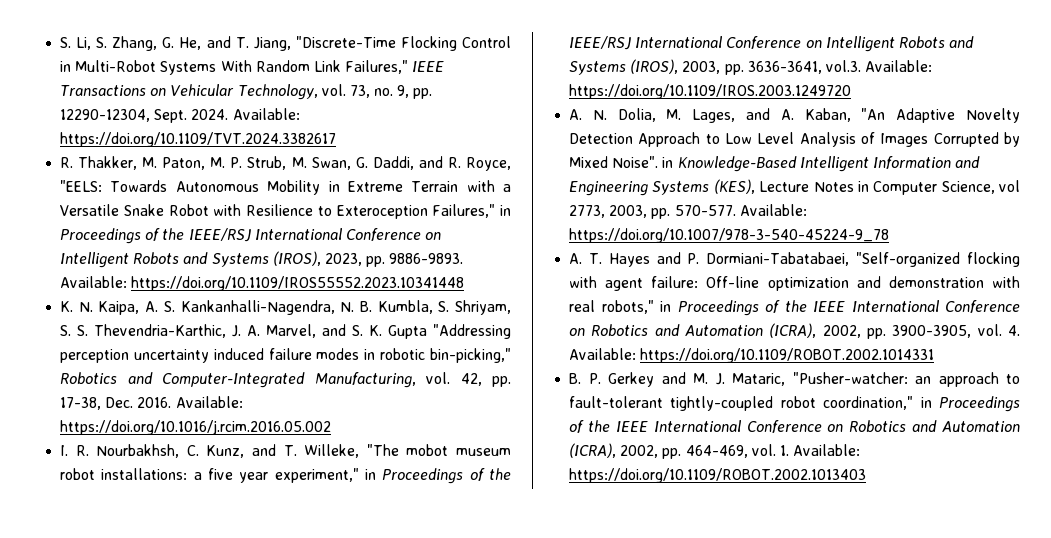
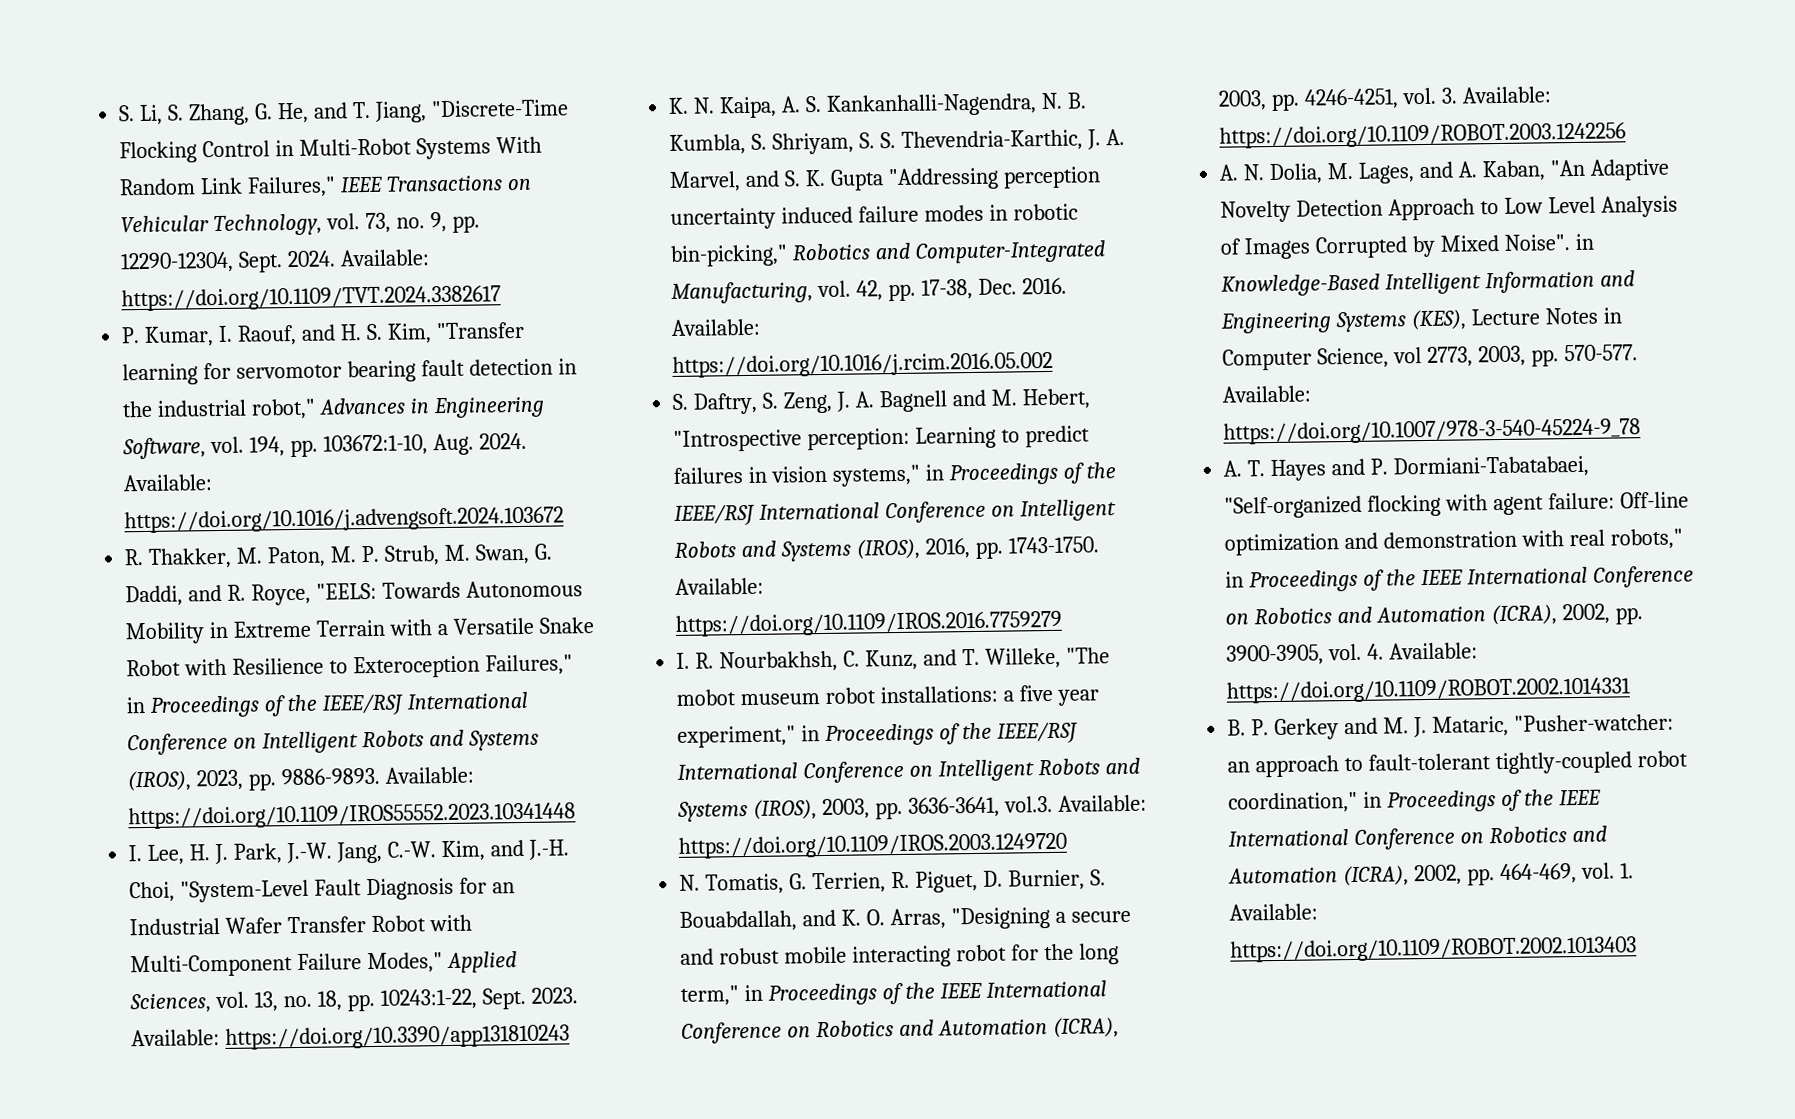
(337, 139) none -> [121,321,525,347] [122,358,577,386] [122,396,545,420] [122,432,527,460] [123,474,214,492] [124,506,565,534] // P. Kumar, I. Raouf, and H. S. Kim, "Transfer learning for servomotor bearing fault detection in the industrial robot," Advances in Engineering Software, vol. 194, pp. 103672:1-10, Aug. 2024. Available: https://doi.org/10.1016/j.advengsoft.2024.103672
(465, 283) none -> [128,839,569,865] [129,877,515,903] [129,914,472,936] [130,951,518,978] [129,987,578,1014] [131,1024,571,1050] // I. Lee, H. J. Park, J.-W. Jang, C.-W. Kim, and J.-H. Choi, "System-Level Fault Diagnosis for an Industrial Wafer Transfer Robot with Multi-Component Failure Modes," Applied Sciences, vol. 13, no. 18, pp. 10243:1-22, Sept. 2023. Available: https://doi.org/10.3390/app131810243
(332, 427) none -> [672,388,1091,415] [673,425,1090,452] [673,462,1116,487] [674,499,1116,526] [674,536,1099,562] [675,577,765,595] [675,610,1063,637] // S. Daftry, S. Zeng, J. A. Bagnell and M. Hebert, "Introspective perception: Learning to predict failures in vision systems," in Proceedings of the IEEE/RSJ International Conference on Intelligent Robots and Systems (IROS), 2016, pp. 1743-1750. Available: https://doi.org/10.1109/IROS.2016.7759279
(852, 91) none -> [679,869,1106,895] [679,907,1131,932] [680,943,1119,968] [680,980,1107,1006] [681,1017,1119,1044] [1218,86,1551,111] [1219,122,1627,149] // N. Tomatis, G. Terrien, R. Piguet, D. Burnier, S. Bouabdallah, and K. O. Arras, "Designing a secure and robust mobile interacting robot for the long term," in Proceedings of the IEEE International Conference on Robotics and Automation (ICRA), 2003, pp. 4246-4251, vol. 3. Available: https://doi.org/10.1109/ROBOT.2003.1242256

